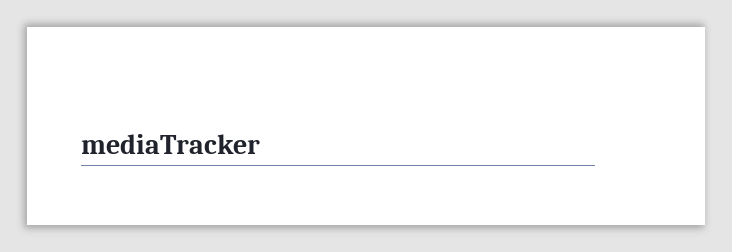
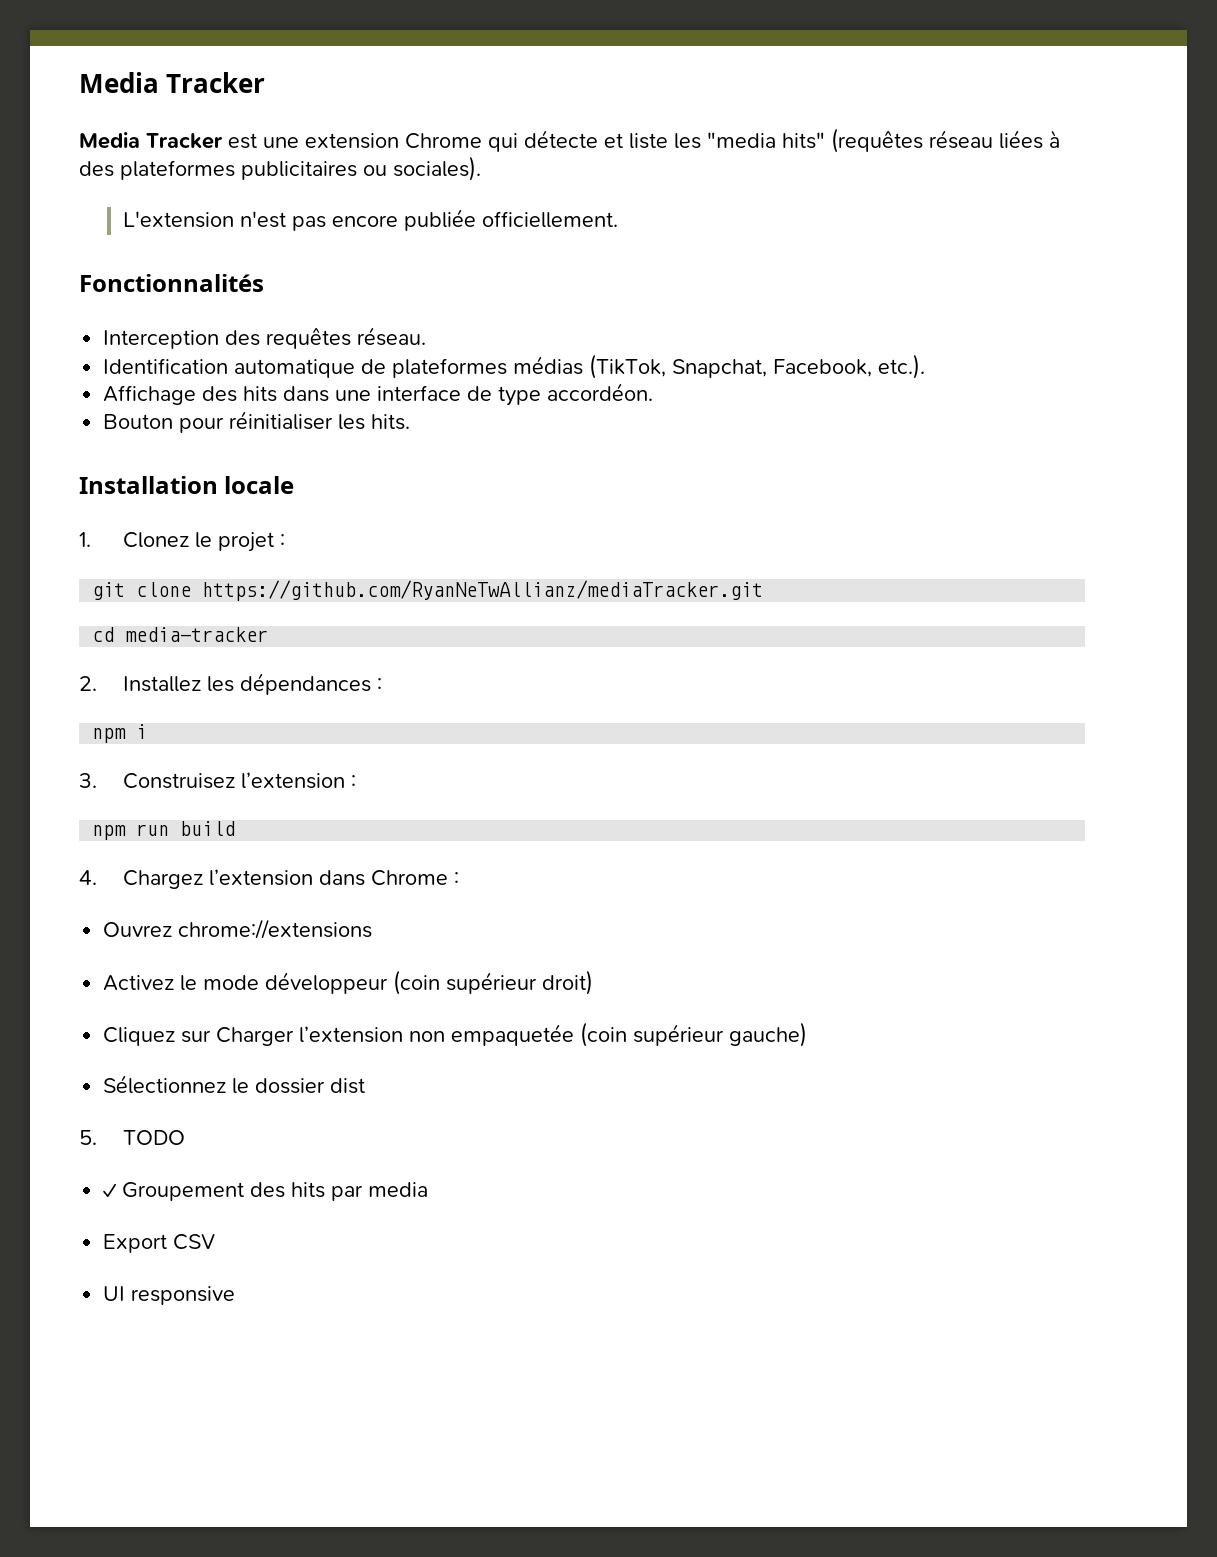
[81,134,260,154] mediaTracker -> [79,72,266,93] [79,128,1060,153] [79,156,481,181] [122,209,618,231] [79,274,264,292] [103,327,427,349] [103,354,926,379] [103,383,654,406] [103,411,411,433] [79,476,295,494] [79,532,285,552] [92,580,764,601] [92,627,269,642] [79,673,382,695] [92,724,148,743] [79,772,356,789] [92,821,236,840] [79,869,459,889] [103,919,373,939] [103,970,594,995] [103,1022,808,1047] [103,1075,366,1094] [79,1130,185,1145] [103,1182,429,1201] [103,1234,216,1253] [103,1286,236,1305] Media Tracker // Media Tracker est une extension Chrome qui détecte et liste les "media hits" (requêtes réseau liées à des plateformes publicitaires ou sociales). // L'extension n'est pas encore publiée officiellement. // Fonctionnalités // Interception des requêtes réseau. // Identification automatique de plateformes médias (TikTok, Snapchat, Facebook, etc.). // Affichage des hits dans une interface de type accordéon. // Bouton pour réinitialiser les hits. // Installation locale // 1. Clonez le projet : // git clone https://github.com/RyanNeTwAllianz/mediaTracker.git // cd media-tracker // 2. Installez les dépendances : // npm i // 3. Construisez l’extension : // npm run build // 4. Chargez l’extension dans Chrome : // Ouvrez chrome://extensions // Activez le mode développeur (coin supérieur droit) // Cliquez sur Charger l’extension non empaquetée (coin supérieur gauche) // Sélectionnez le dossier dist // 5. TODO // ✓ Groupement des hits par media // Export CSV // UI responsive

